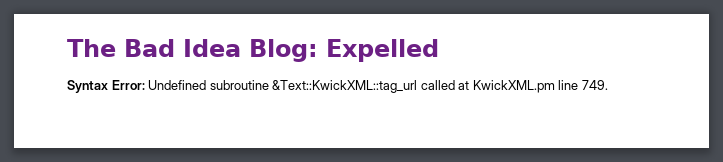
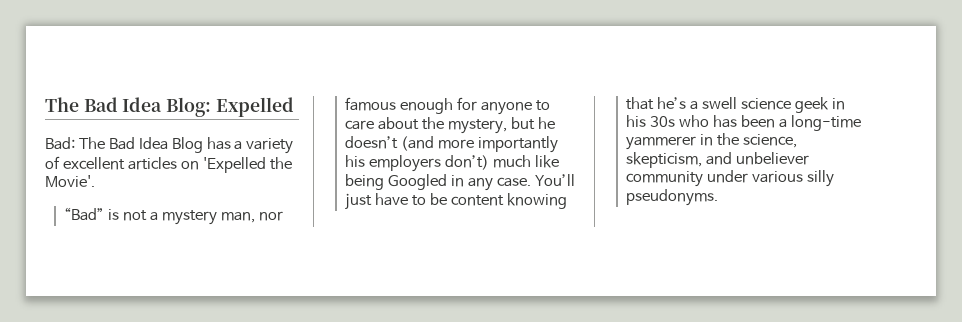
[67,80,608,93] Syntax Error: Undefined subroutine &Text::KwickXML::tag_url called at KwickXML.pm line 749. -> [45,137,294,154] [45,156,292,173] [45,175,95,187] [64,207,283,225] [345,97,551,115] [345,117,556,134] [345,136,559,153] [345,155,560,172] [345,174,576,191] [345,193,568,210] [626,97,845,113] [626,115,861,131] [626,133,798,150] [626,152,810,168] [626,170,835,187] [626,189,719,206] Bad: The Bad Idea Blog has a variety of excellent articles on 'Expelled the Movie'. // “Bad” is not a mystery man, nor famous enough for anyone to care about the mystery, but he doesn’t (and more importantly his employers don’t) much like being Googled in any case. You’ll just have to be content knowing that he’s a swell science geek in his 30s who has been a long-time yammerer in the science, skepticism, and unbeliever community under various silly pseudonyms.

